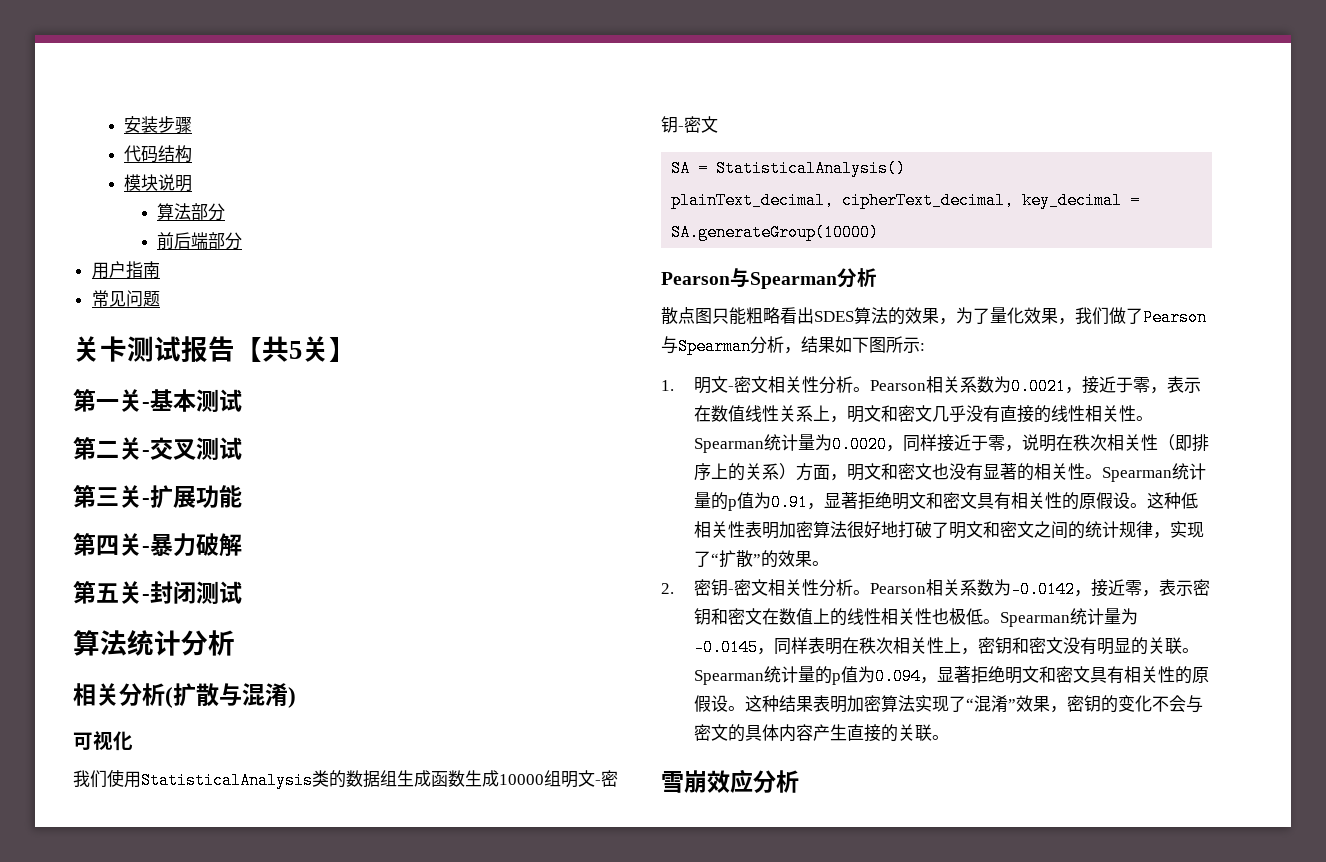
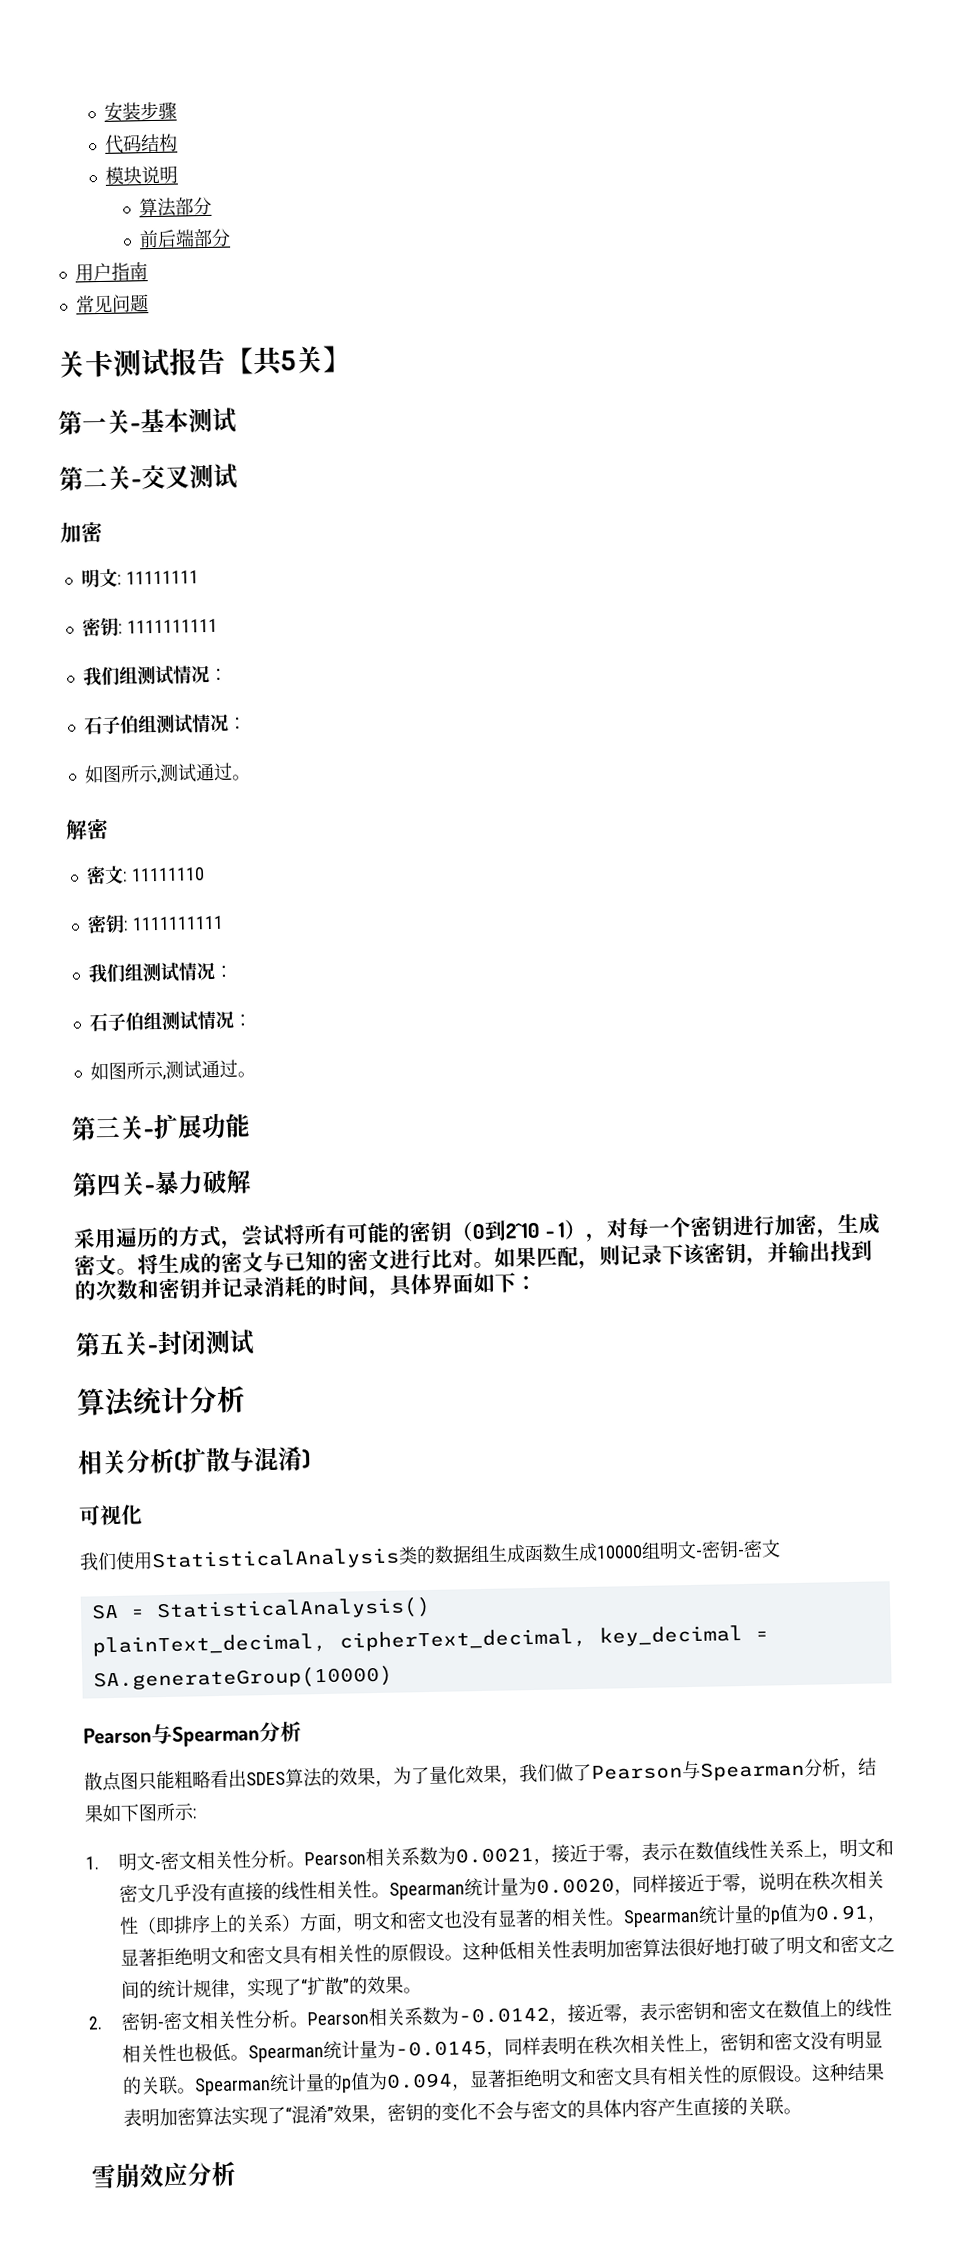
(242, 448) none -> [60,521,104,543] [80,568,199,588] [81,617,218,637] [82,665,228,687] [83,713,247,735] [83,762,251,784] [65,818,110,840] [85,865,205,885] [86,914,224,934] [87,961,234,984] [88,1010,252,1032] [89,1059,256,1081] // 加密 // 明文: 11111111 // 密钥: 1111111111 // 我们组测试情况： // 石子伯组测试情况： // 如图所示,测试通过。 // 解密 // 密文: 11111110 // 密钥: 1111111111 // 我们组测试情况： // 石子伯组测试情况： // 如图所示,测试通过。
(242, 545) none -> [73,1213,881,1249] [74,1240,873,1276] [74,1272,538,1301] // 采用遍历的方式，尝试将所有可能的密钥（0到2^10 - 1），对每一个密钥进行加密，生成密文。将生成的密文与已知的密文进行比对。如果匹配，则记录下该密钥，并输出找到的次数和密钥并记录消耗的时间，具体界面如下：

